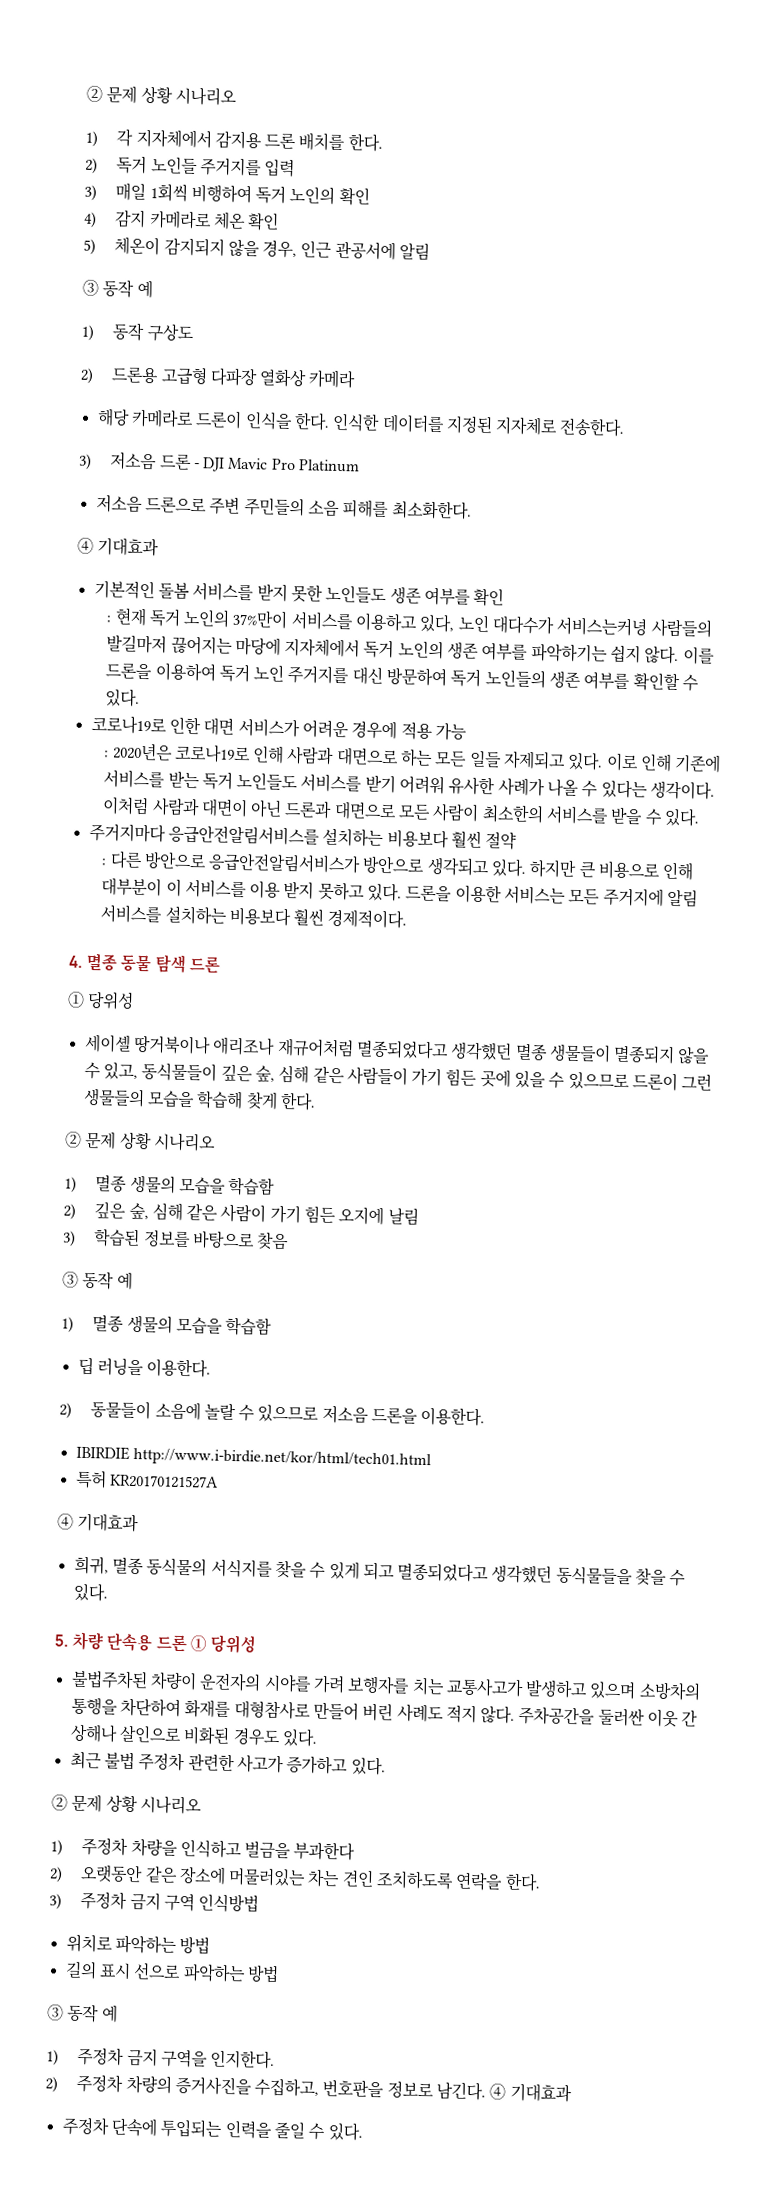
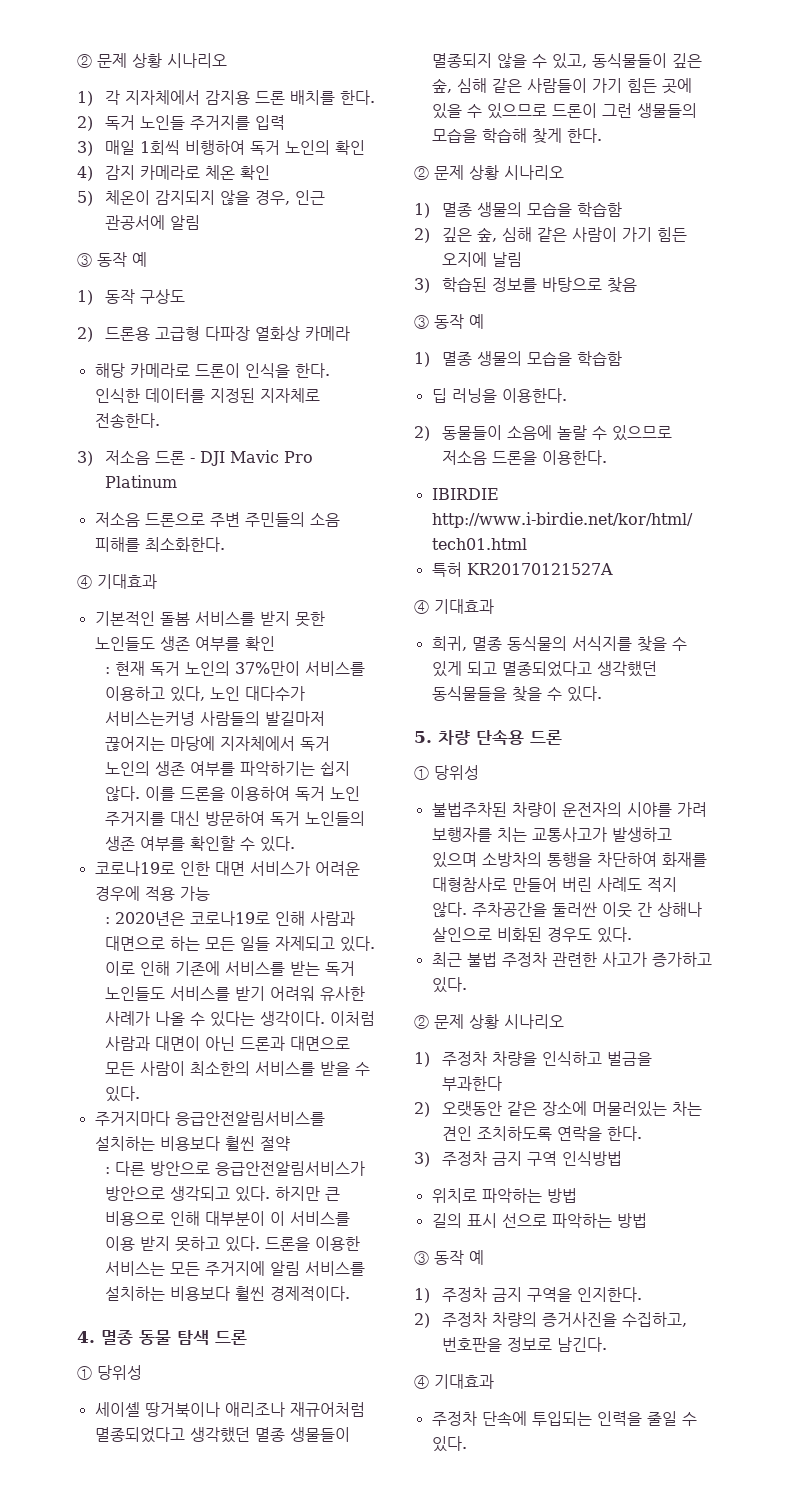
(187, 1643) none -> (562, 737) //
(487, 2091) none -> (608, 1344) //

